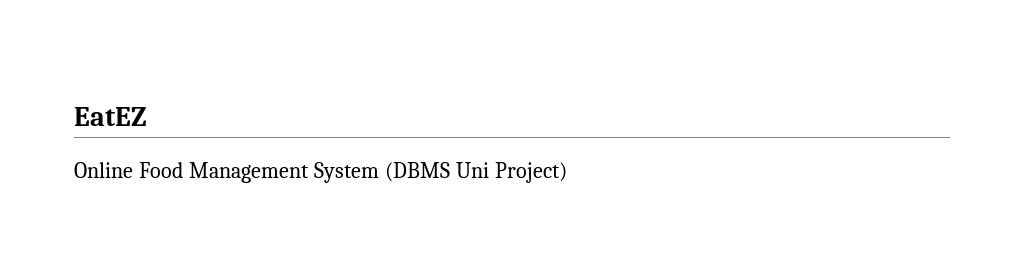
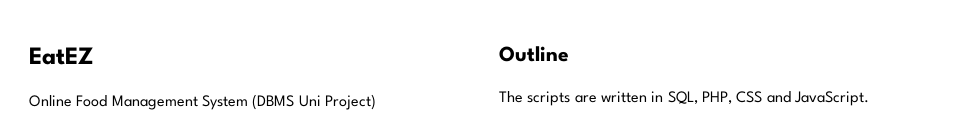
(567, 172) none -> [499,46,569,62] [499,91,869,106] // Outline // The scripts are written in SQL, PHP, CSS and JavaScript.

